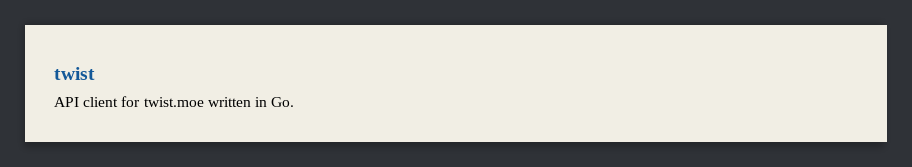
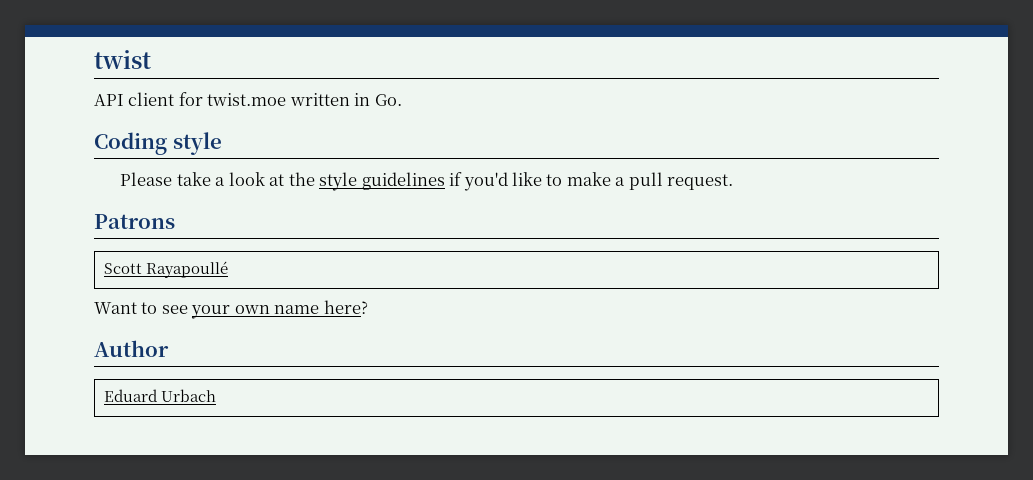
(295, 102) none -> [94,132,222,155] [120,172,734,191] [94,214,175,229] [103,261,228,278] [94,300,368,319] [94,340,169,357] [103,389,216,402] // Coding style // Please take a look at the style guidelines if you'd like to make a pull request. // Patrons // Scott Rayapoullé // Want to see your own name here? // Author // Eduard Urbach

